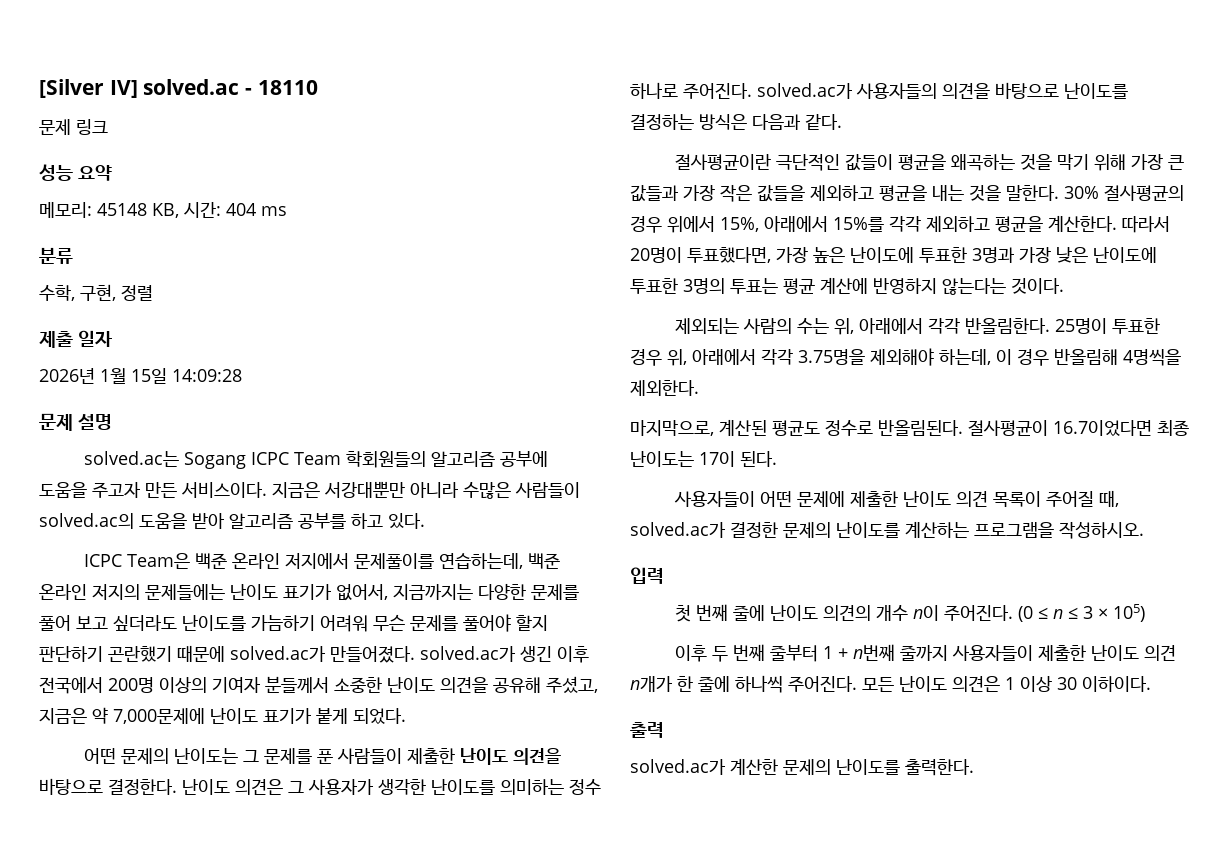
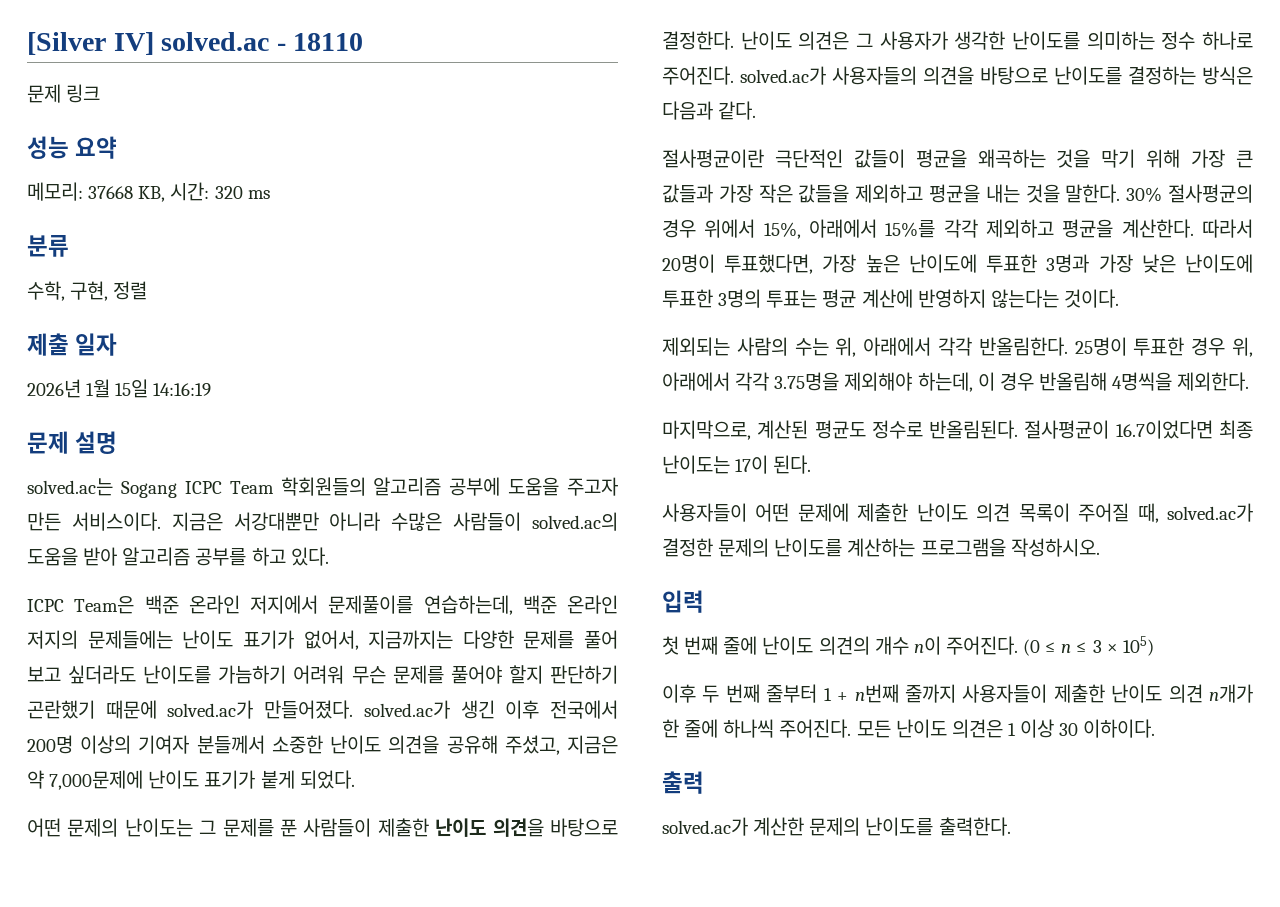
[97,203,147,216] 45148 -> [88,186,134,199] 37668
[225,203,256,216] 404 -> [214,186,243,199] 320
[172,369,242,382] 14:09:28 -> [153,383,212,396] 14:16:19

